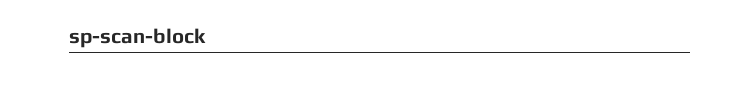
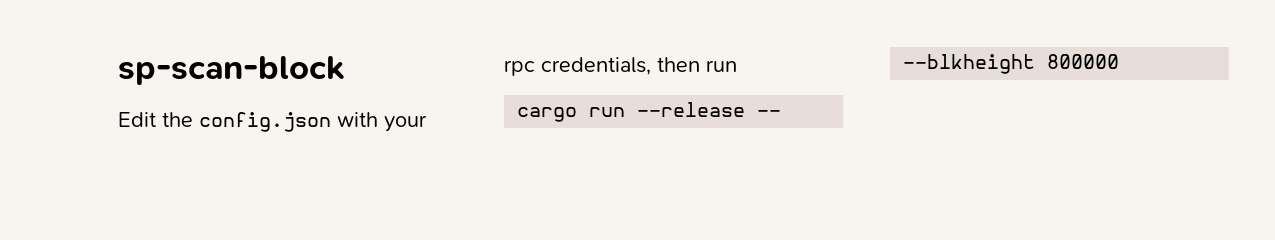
(206, 38) none -> [118,112,427,132] [504,57,737,76] [517,102,782,122] [903,54,1120,74] // Edit the config.json with your rpc credentials, then run // cargo run --release -- --blkheight 800000

